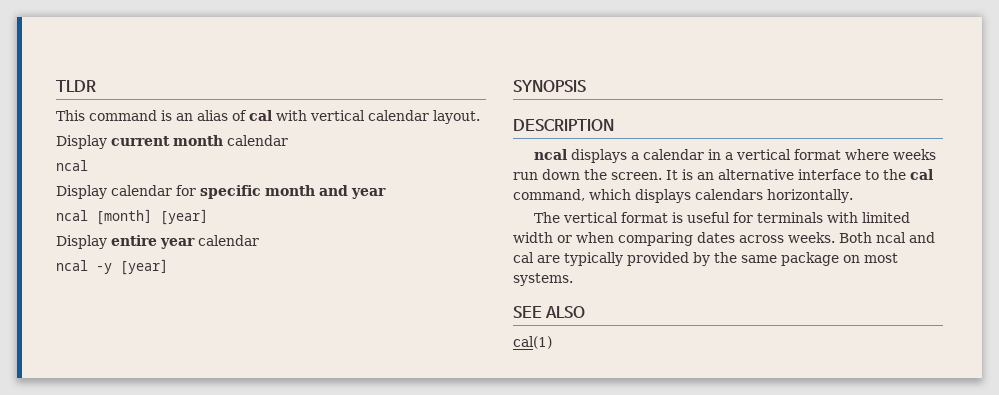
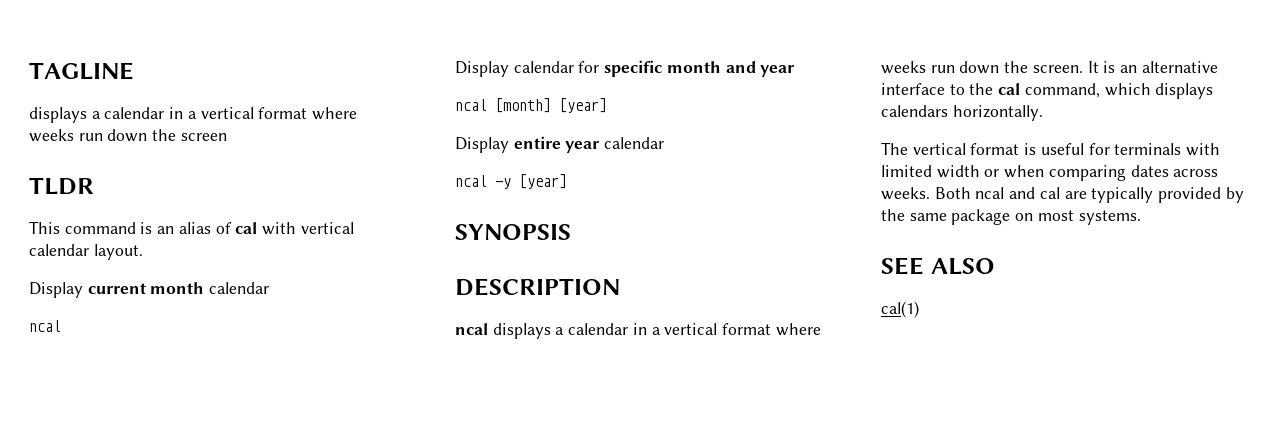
(56, 86) none -> [29,62,134,80] [29,107,358,123] [29,129,227,142] TAGLINE // displays a calendar in a vertical format where weeks run down the screen //

